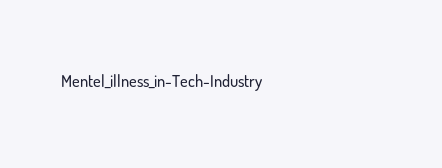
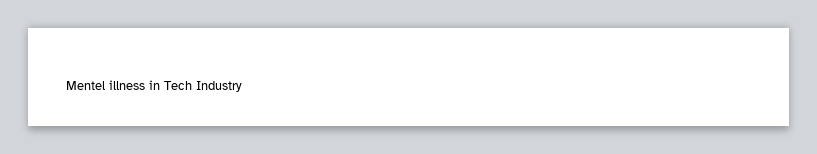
[61,74,262,91] Mentel_illness_in-Tech-Industry -> [66,80,242,92] Mentel illness in Tech Industry

